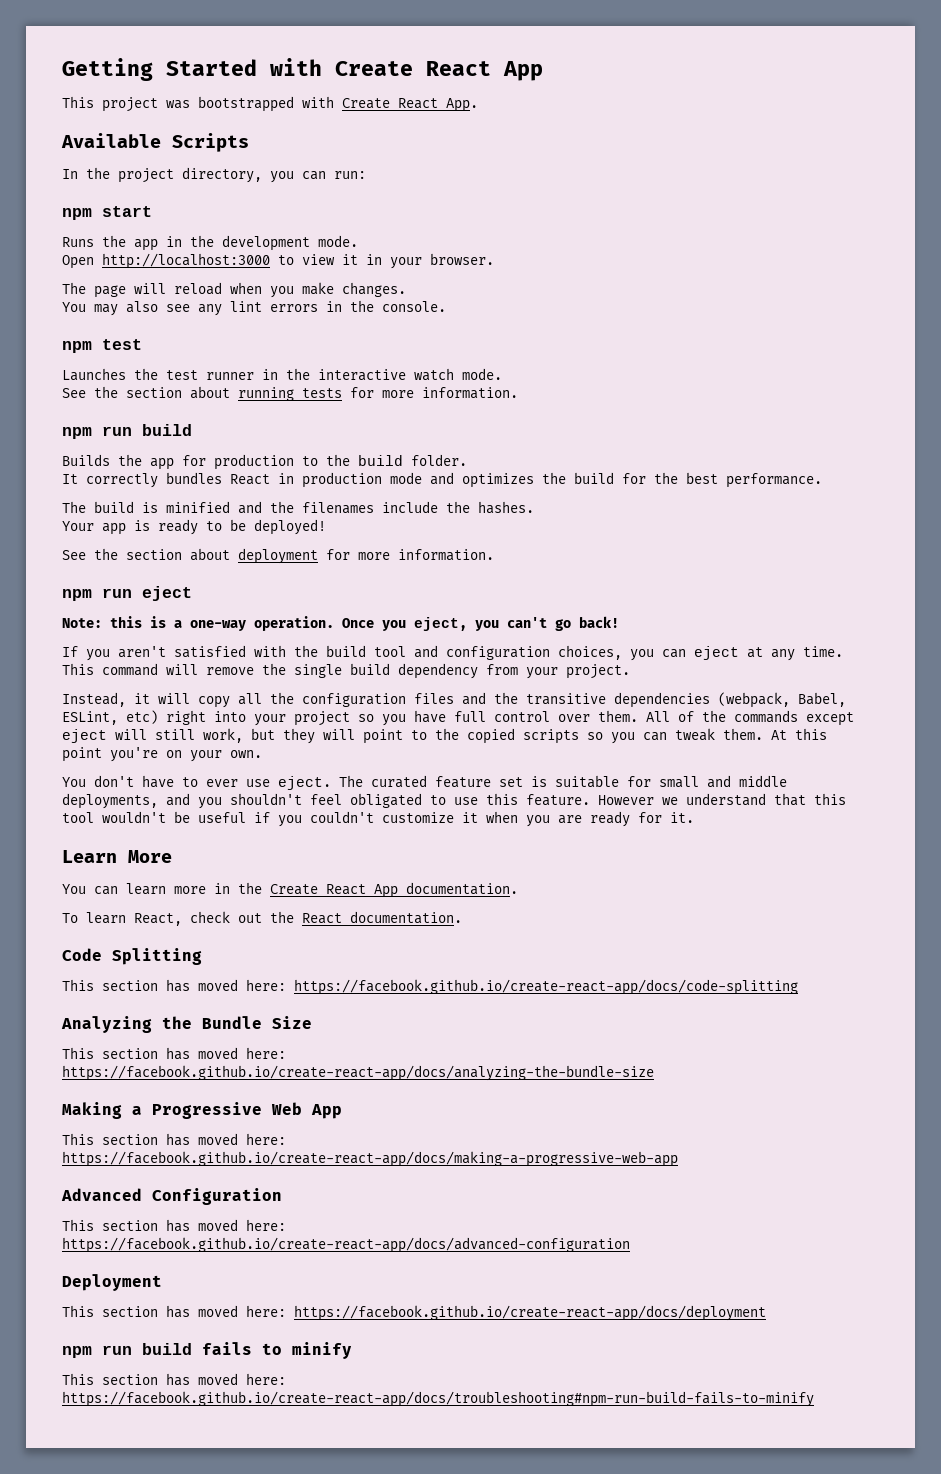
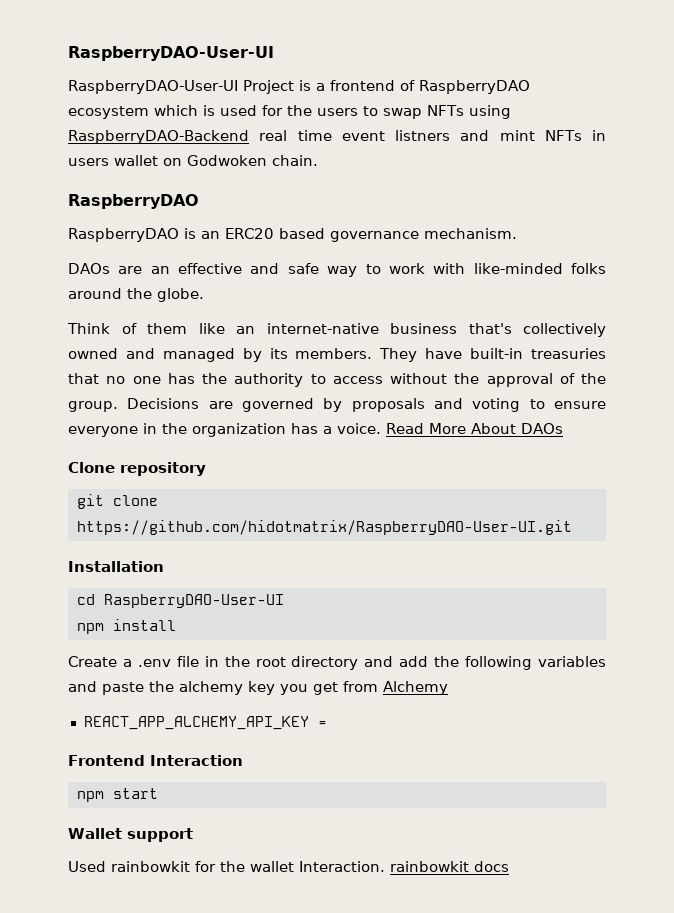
[62,58,543,81] [62,96,478,112] [61,133,249,152] [62,167,366,183] [62,206,152,220] [62,235,358,251] [62,253,494,269] [62,282,406,298] [62,300,446,316] [62,339,142,353] [62,368,502,381] [62,386,518,401] [62,424,192,439] [62,454,467,470] [62,472,822,488] [62,501,534,514] [62,519,326,535] [62,548,494,564] [62,586,192,601] [62,616,619,631] [62,645,843,661] [62,663,630,679] [62,692,846,708] [62,710,854,726] [62,728,827,744] [62,747,262,762] [62,775,787,790] [62,793,846,809] [62,811,694,827] [62,850,172,863] [62,882,518,898] [62,911,462,926] [62,948,202,965] [62,979,798,995] [61,1016,312,1033] [62,1047,286,1060] [62,1065,654,1081] [62,1102,342,1119] [62,1133,286,1146] [62,1151,678,1167] [61,1188,282,1205] [62,1219,286,1232] [62,1237,630,1253] [62,1274,162,1291] [62,1305,766,1321] [62,1342,352,1359] [62,1373,286,1386] [62,1391,814,1407] Getting Started with Create React App // This project was bootstrapped with Create React App. // Available Scripts // In the project directory, you can run: // npm start // Runs the app in the development mode. // Open http://localhost:3000 to view it in your browser. // The page will reload when you make changes. // You may also see any lint errors in the console. // npm test // Launches the test runner in the interactive watch mode. // See the section about running tests for more information. // npm run build // Builds the app for production to the build folder. // It correctly bundles React in production mode and optimizes the build for the best performance. // The build is minified and the filenames include the hashes. // Your app is ready to be deployed! // See the section about deployment for more information. // npm run eject // Note: this is a one-way operation. Once you eject, you can't go back! // If you aren't satisfied with the build tool and configuration choices, you can eject at any time. This command will remove the single build dependency from your project. // Instead, it will copy all the configuration files and the transitive dependencies (webpack, Babel, ESLint, etc) right into your project so you have full control over them. All of the commands except eject will still work, but they will point to the copied scripts so you can tweak them. At this point you're on your own. // You don't have to ever use eject. The curated feature set is suitable for small and middle deployments, and you shouldn't feel obligated to use this feature. However we understand that this tool wouldn't be useful if you couldn't customize it when you are ready for it. // Learn More // You can learn more in the Create React App documentation. // To learn React, check out the React documentation. // Code Splitting // This section has moved here: https://facebook.github.io/create-react-app/docs/code-splitting // Analyzing the Bundle Size // This section has moved here: https://facebook.github.io/create-react-app/docs/analyzing-the-bundle-size // Making a Progressive Web App // This section has moved here: https://facebook.github.io/create-react-app/docs/making-a-progressive-web-app // Advanced Configuration // This section has moved here: https://facebook.github.io/create-react-app/docs/advanced-configuration // Deployment // This section has moved here: https://facebook.github.io/create-react-app/docs/deployment // npm run build fails to minify // This section has moved here: https://facebook.github.io/create-react-app/docs/troubleshooting#npm-run-build-fails-to-minify -> [68,46,274,61] [68,80,530,94] [68,105,511,119] [68,130,606,144] [68,155,318,166] [68,194,199,209] [68,228,517,242] [68,263,606,277] [68,288,204,302] [67,323,606,337] [68,348,607,362] [68,373,606,387] [68,398,606,412] [68,423,563,437] [68,462,206,476] [76,494,158,509] [76,520,572,535] [68,561,164,572] [76,594,284,608] [76,619,176,634] [68,656,606,670] [68,681,448,695] [83,716,327,730] [68,755,243,766] [76,788,158,802] [68,828,193,842] [68,861,509,872] RaspberryDAO-User-UI // RaspberryDAO-User-UI Project is a frontend of RaspberryDAO ecosystem which is used for the users to swap NFTs using RaspberryDAO-Backend real time event listners and mint NFTs in users wallet on Godwoken chain. // RaspberryDAO // RaspberryDAO is an ERC20 based governance mechanism. // DAOs are an effective and safe way to work with like-minded folks around the globe. // Think of them like an internet-native business that's collectively owned and managed by its members. They have built-in treasuries that no one has the authority to access without the approval of the group. Decisions are governed by proposals and voting to ensure everyone in the organization has a voice. Read More About DAOs // Clone repository // git clone https://github.com/hidotmatrix/RaspberryDAO-User-UI.git // Installation // cd RaspberryDAO-User-UI // npm install // Create a .env file in the root directory and add the following variables and paste the alchemy key you get from Alchemy // REACT_APP_ALCHEMY_API_KEY = // Frontend Interaction // npm start // Wallet support // Used rainbowkit for the wallet Interaction. rainbowkit docs

